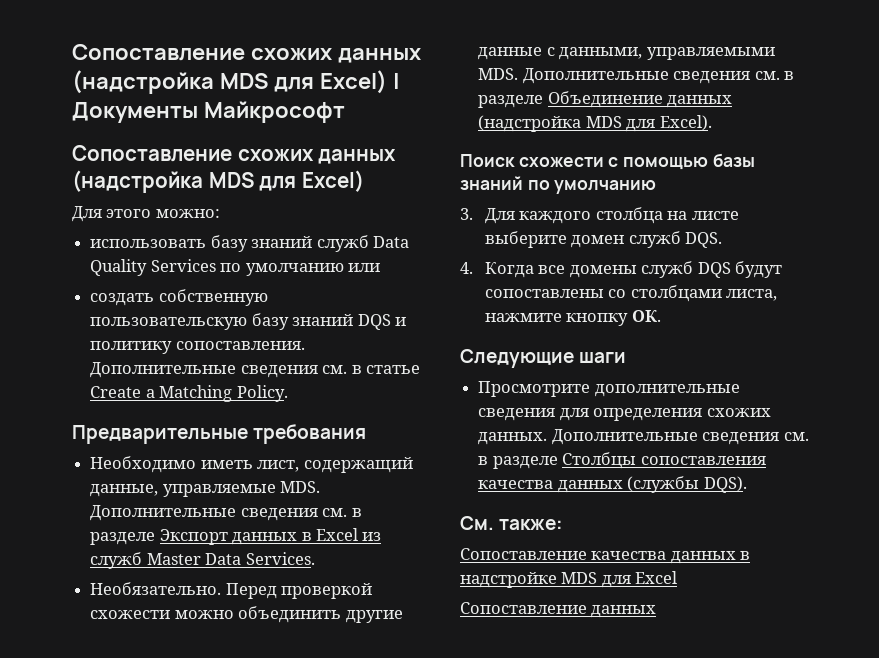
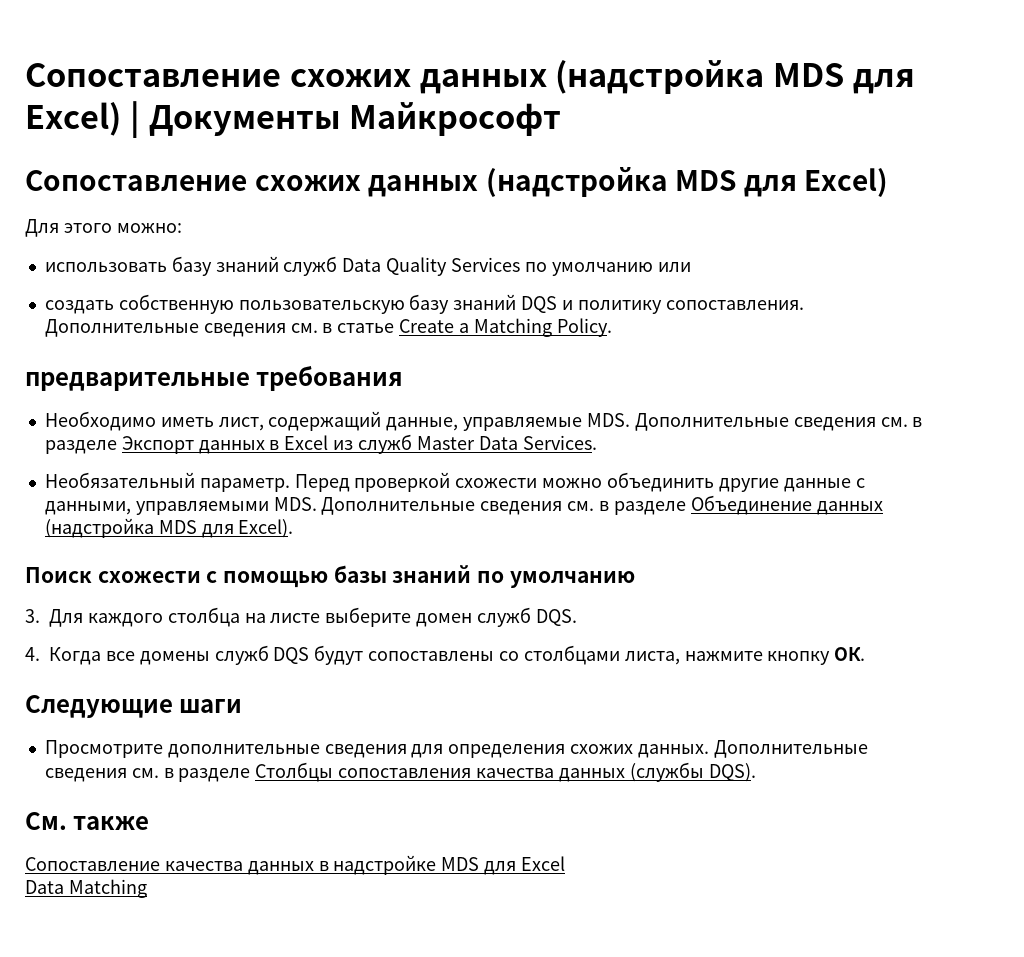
[72,425,248,444] Предварительные -> [25,372,250,391] предварительные
[90,582,222,595] Необязательно. -> [44,472,290,492] Необязательный параметр.
[499,519,564,530] также: -> [73,816,150,830] также
[460,602,657,618] Сопоставление данных -> [25,879,147,898] Data Matching

